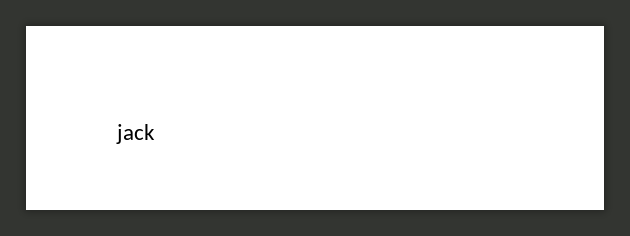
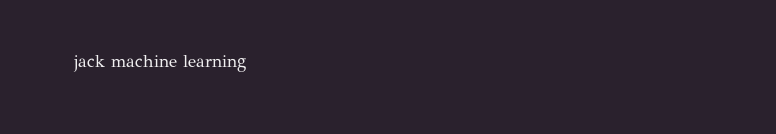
(155, 134) none -> [111,55,246,72] machine learning

